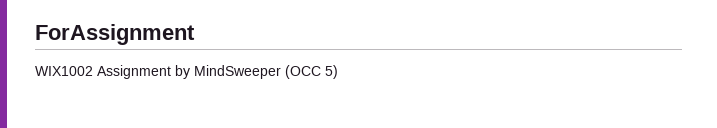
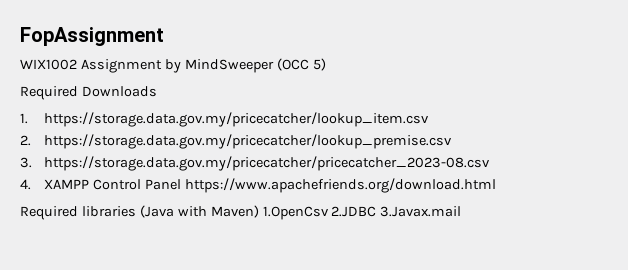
[35,24,195,45] ForAssignment -> [20,27,164,46] FopAssignment
(338, 72) none -> [20,86,157,100] [20,112,429,127] [20,134,452,149] [20,156,490,171] [20,178,496,193] [20,205,462,220] // Required Downloads // 1. https://storage.data.gov.my/pricecatcher/lookup_item.csv // 2. https://storage.data.gov.my/pricecatcher/lookup_premise.csv // 3. https://storage.data.gov.my/pricecatcher/pricecatcher_2023-08.csv // 4. XAMPP Control Panel https://www.apachefriends.org/download.html // Required libraries (Java with Maven) 1.OpenCsv 2.JDBC 3.Javax.mail

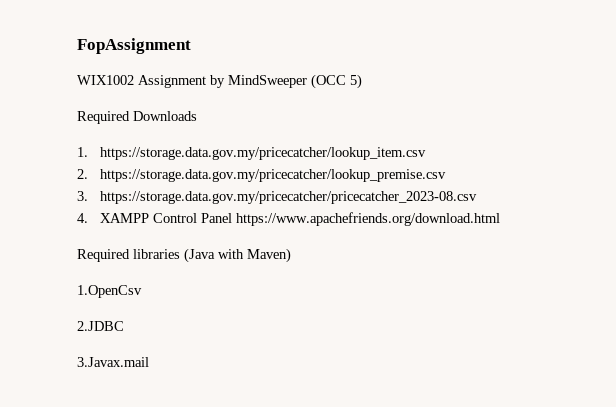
(259, 211) none -> (291, 255) //
(329, 213) none -> (142, 291) //
(377, 211) none -> (124, 326) //

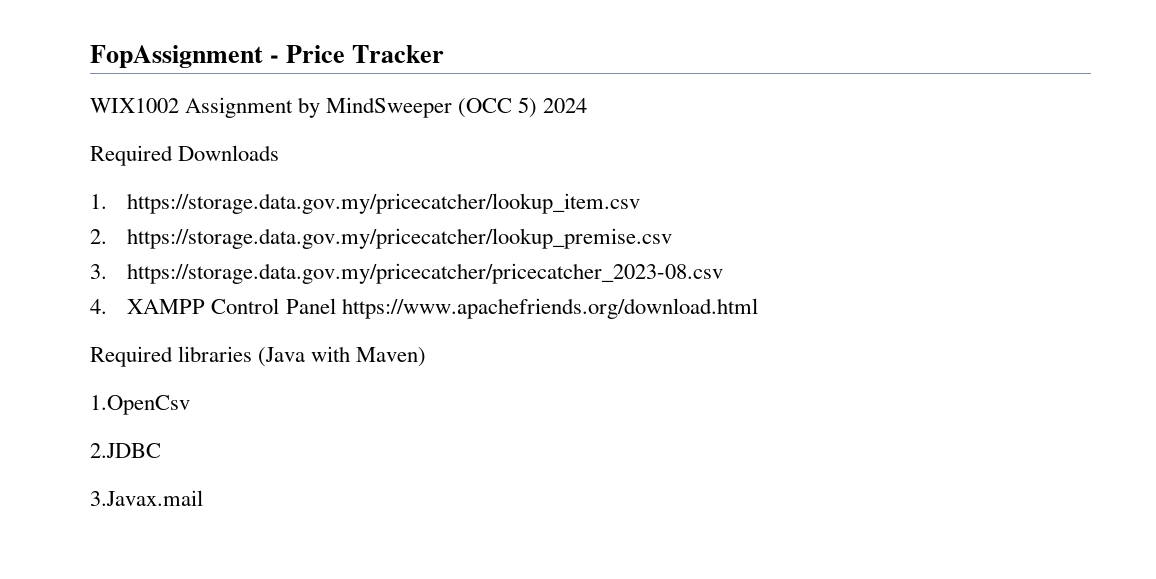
(191, 46) none -> [270,45,445,63] - Price Tracker
(362, 81) none -> [543,98,588,113] 2024

